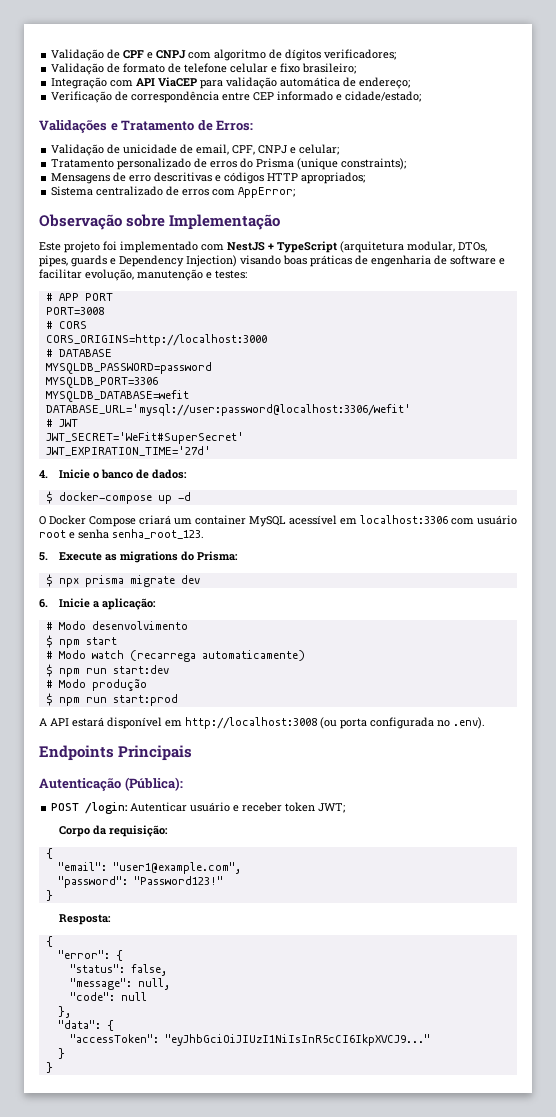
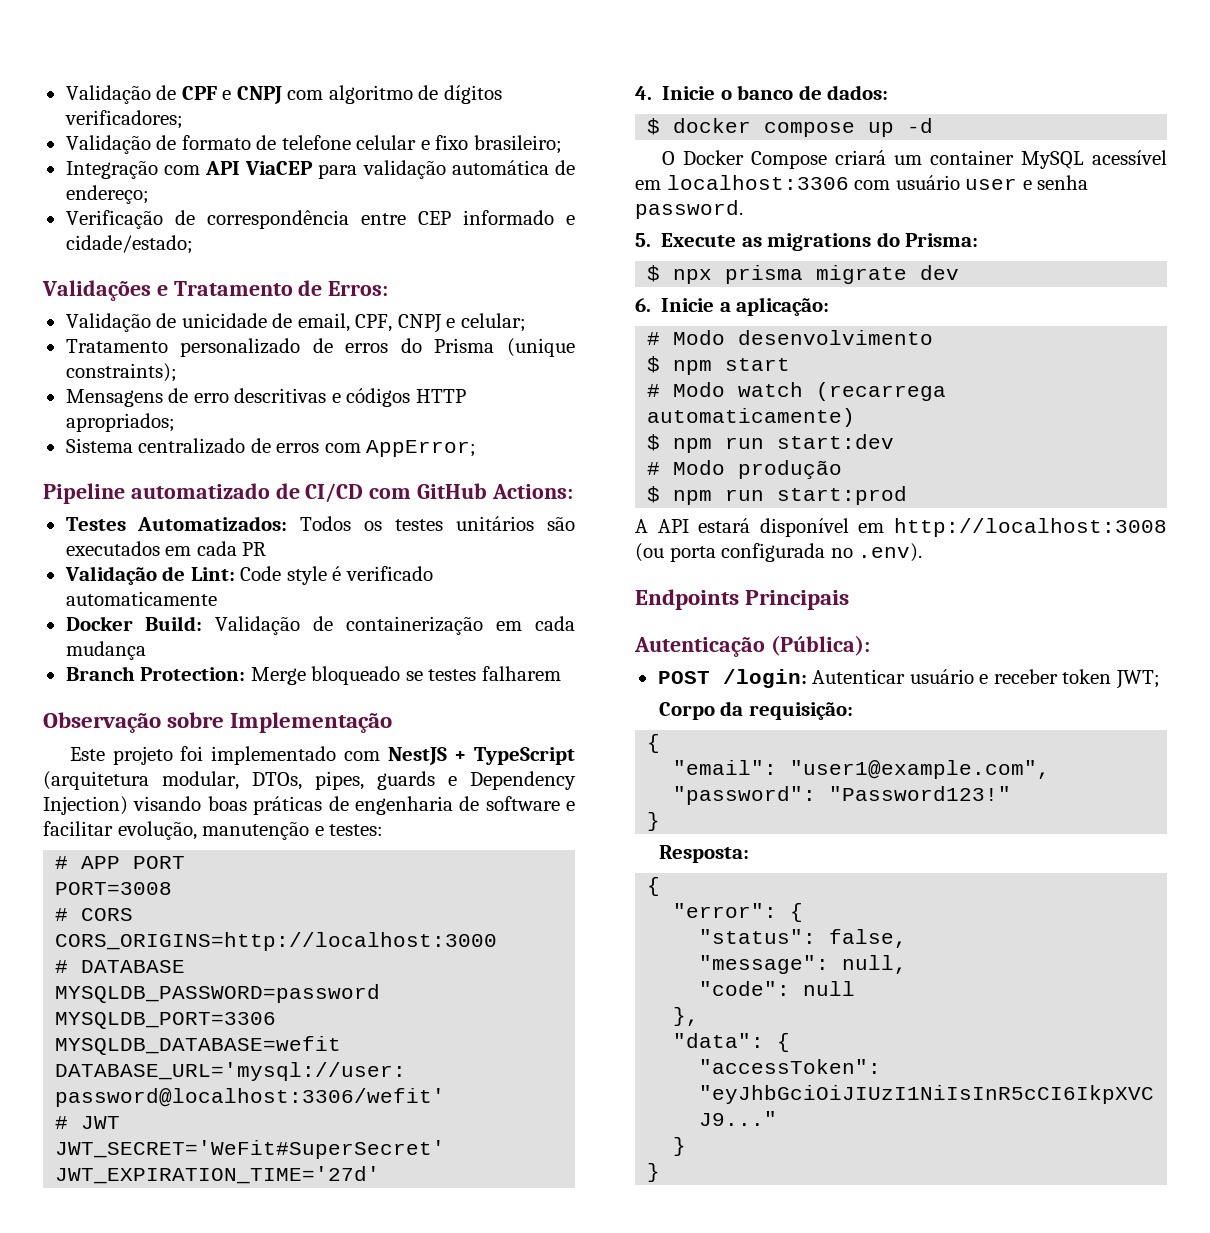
(296, 192) none -> [43,483,573,504] [65,516,576,531] [65,541,267,556] [64,566,433,585] [65,591,217,606] [65,616,576,635] [65,641,146,660] [65,666,561,685] // Pipeline automatizado de CI/CD com GitHub Actions: // Testes Automatizados: Todos os testes unitários são executados em cada PR // Validação de Lint: Code style é verificado automaticamente // Docker Build: Validação de containerização em cada mudança // Branch Protection: Merge bloqueado se testes falharem
[58,492,152,504] docker-compose -> [673,118,856,137] docker compose
[39,530,66,538] root -> [965,178,1018,190] user
[112,529,204,539] senha_root_123. -> [635,200,743,219] password.

